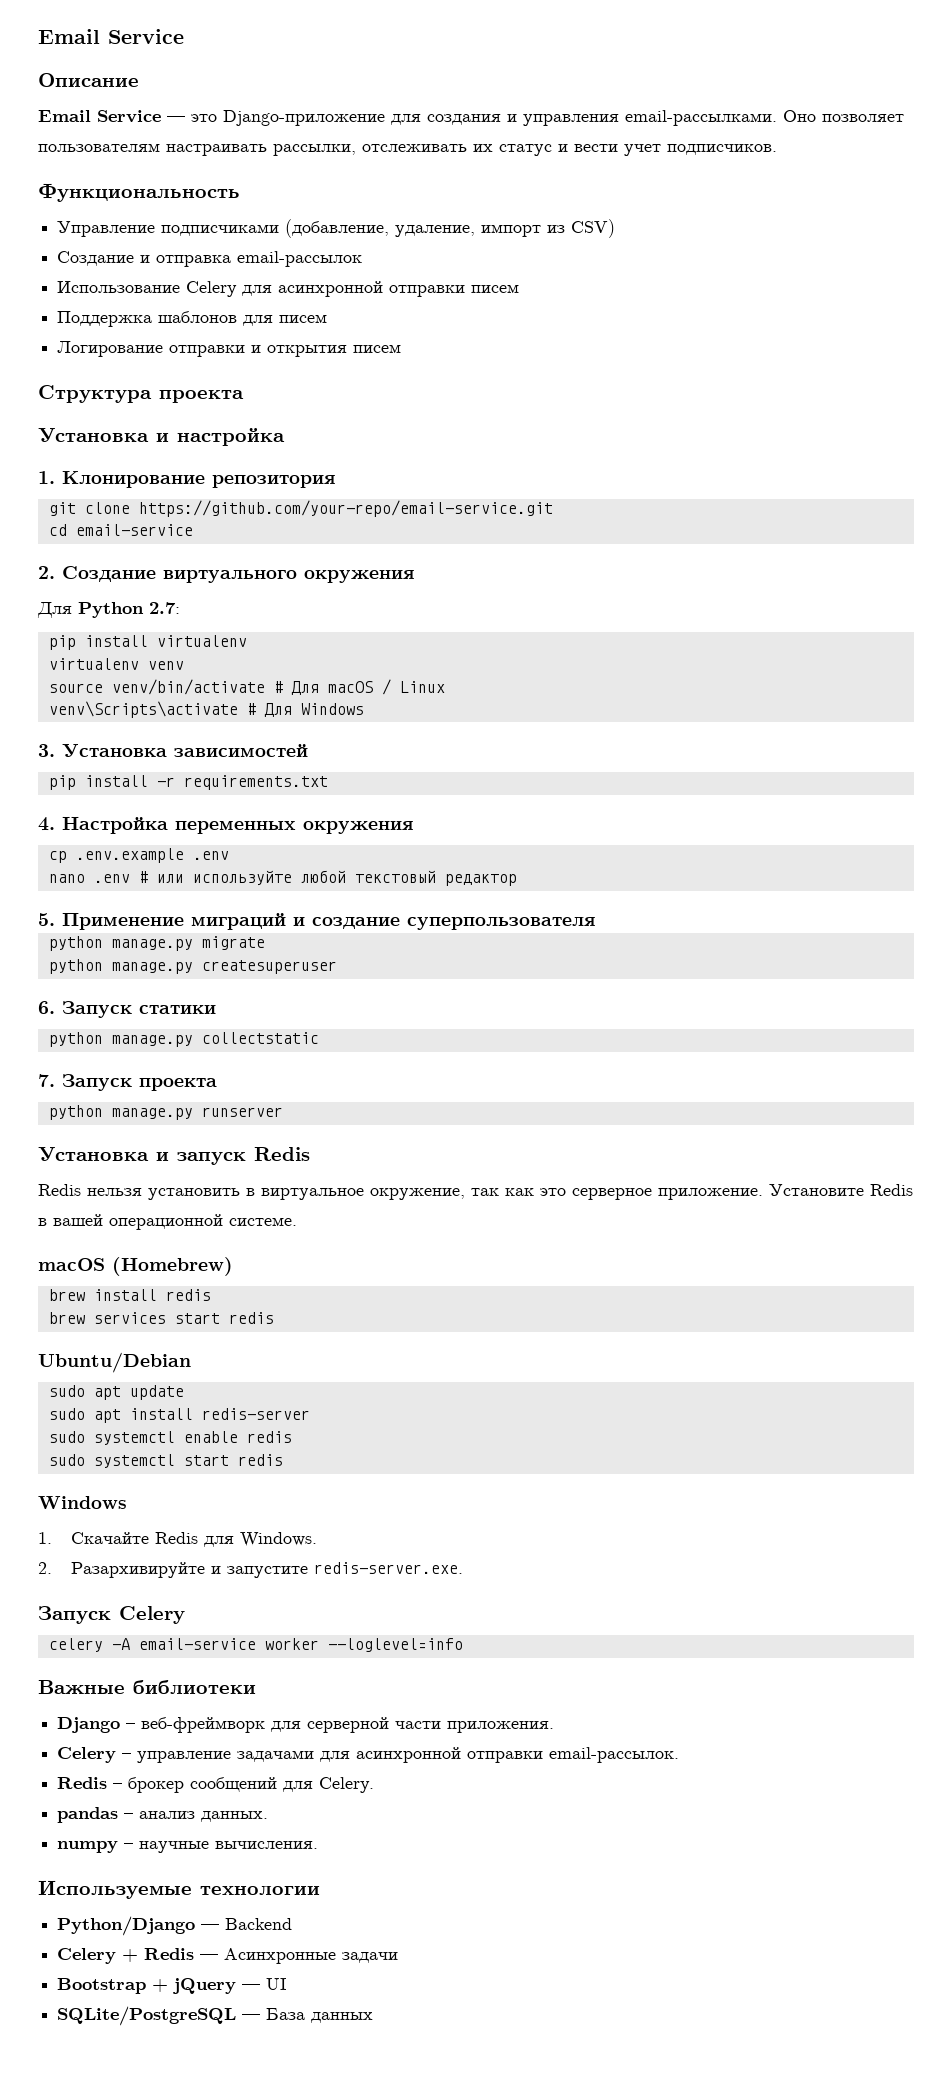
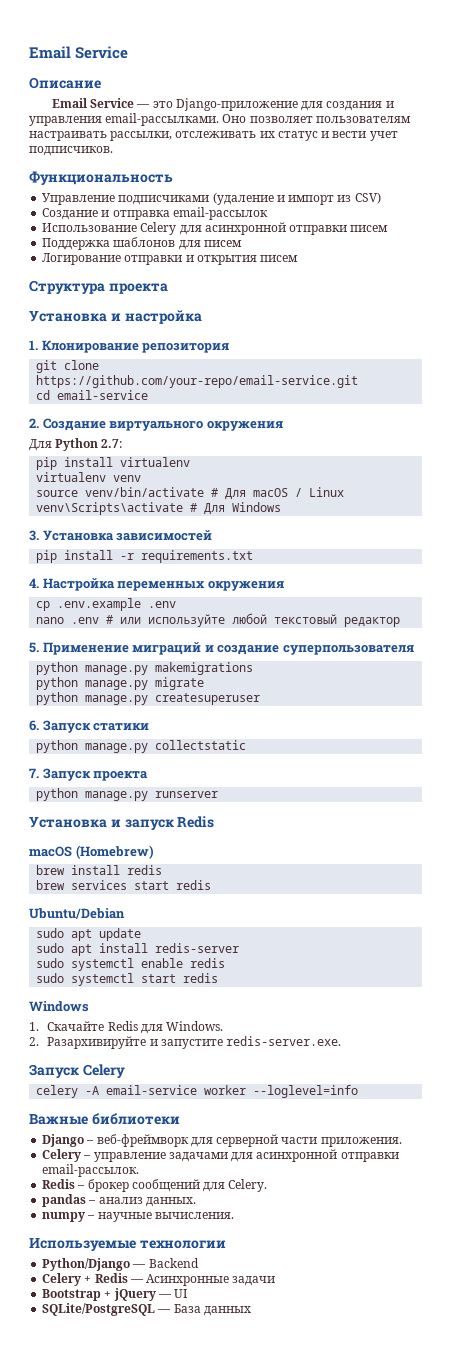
[285,219,476,238] (добавление, удаление, -> [212,192,285,205] (удаление и
(596, 923) none -> [36,662,254,675] // python manage.py makemigrations
[38,1184,913,1200] [38,1214,297,1230] // Redis нельзя установить в виртуальное окружение, так как это серверное приложение. Установите Redis в вашей операционной системе. -> (215, 822) none

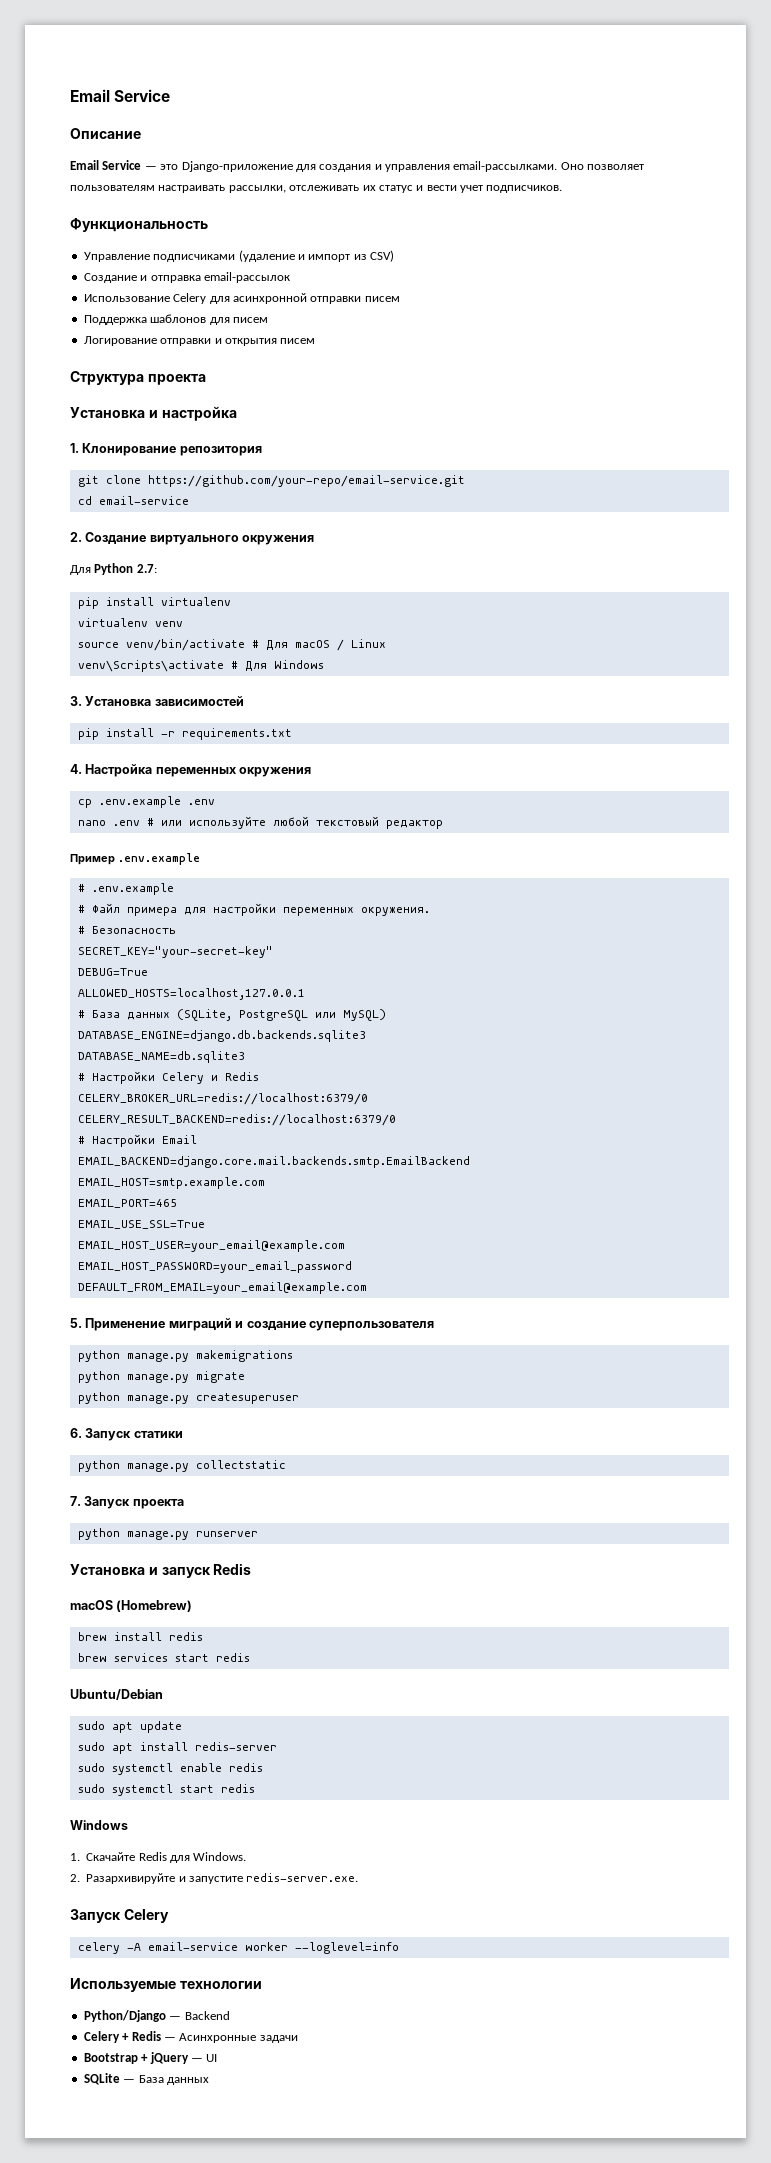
(401, 622) none -> [70,853,200,865] [77,883,174,895] [77,903,430,916] [77,926,176,934] [77,946,273,958] [77,968,148,976] [77,988,305,1000] [77,1009,386,1021] [77,1030,366,1042] [77,1051,245,1063] [77,1071,259,1084] [77,1093,368,1105] [77,1114,396,1126] [77,1134,197,1147] [77,1156,470,1168] [77,1177,265,1189] [77,1199,177,1208] [77,1220,205,1229] [77,1240,345,1252] [77,1261,352,1273] [77,1282,367,1294] // Пример .env.example // # .env.example // # Файл примера для настройки переменных окружения. // # Безопасность // SECRET_KEY="your-secret-key" // DEBUG=True // ALLOWED_HOSTS=localhost,127.0.0.1 // # База данных (SQLite, PostgreSQL или MySQL) // DATABASE_ENGINE=django.db.backends.sqlite3 // DATABASE_NAME=db.sqlite3 // # Настройки Celery и Redis // CELERY_BROKER_URL=redis://localhost:6379/0 // CELERY_RESULT_BACKEND=redis://localhost:6379/0 // # Настройки Email // EMAIL_BACKEND=django.core.mail.backends.smtp.EmailBackend // EMAIL_HOST=smtp.example.com // EMAIL_PORT=465 // EMAIL_USE_SSL=True // EMAIL_HOST_USER=your_email@example.com // EMAIL_HOST_PASSWORD=your_email_password // DEFAULT_FROM_EMAIL=your_email@example.com
[29,1113,180,1125] [42,1134,402,1147] [42,1149,399,1162] [42,1164,140,1177] [42,1179,268,1192] [42,1194,196,1207] [42,1212,234,1222] // Важные библиотеки // Django – веб-фреймворк для серверной части приложения. // Celery – управление задачами для асинхронной отправки email-рассылок. // Redis – брокер сообщений для Celery. // pandas – анализ данных. // numpy – научные вычисления. -> (399, 1948) none
[42,1303,156,1316] SQLite/PostgreSQL -> [83,2073,120,2085] SQLite

